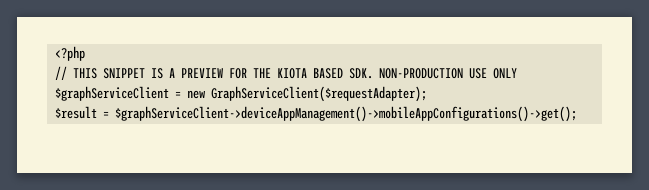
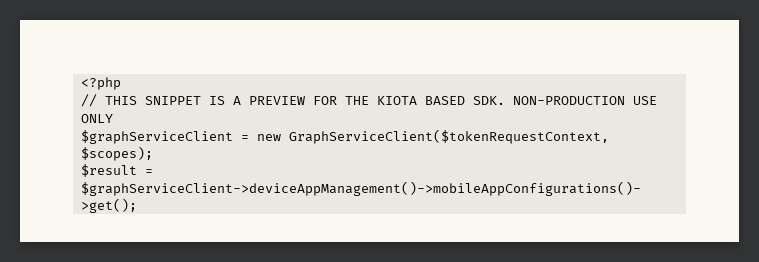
[211,86,428,102] GraphServiceClient($requestAdapter); -> [288,129,609,144] [80,146,153,161] GraphServiceClient($tokenRequestContext, $scopes);

